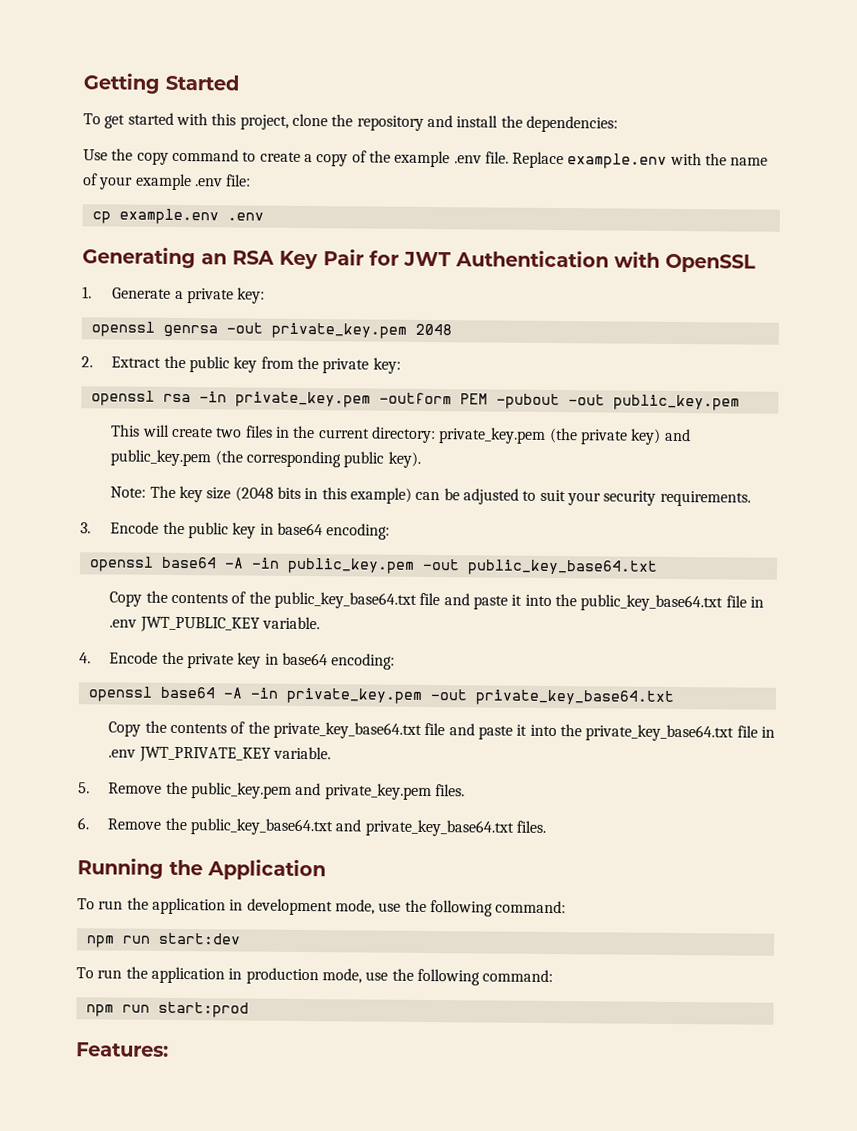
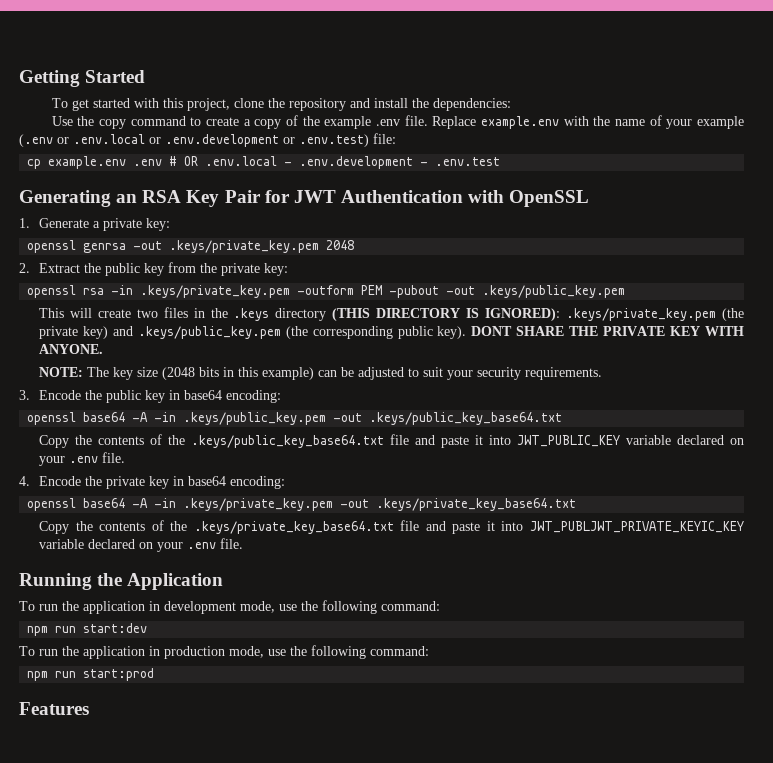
[194,174,252,187] [91,208,264,225] .env file: // cp example.env .env -> [19,133,396,147] [27,156,501,169] (.env or .env.local or .env.development or .env.test) file: // cp example.env .env # OR .env.local - .env.development - .env.test
[270,322,407,339] private_key.pem -> [169,240,320,253] .keys/private_key.pem
[234,391,371,408] private_key.pem -> [140,285,291,298] .keys/private_key.pem
[612,394,740,411] public_key.pem -> [482,285,626,298] .keys/public_key.pem
[318,426,547,444] current directory: private_key.pem -> [233,308,717,321] .keys directory (THIS DIRECTORY IS IGNORED): .keys/private_key.pem
[110,449,212,467] public_key.pem -> [137,326,281,339] .keys/public_key.pem
[110,486,147,498] // Note: -> [471,326,745,336] [38,344,103,354] [38,367,83,377] DONT SHARE THE PRIVATE KEY WITH ANYONE. // NOTE:
[286,557,658,576] [109,590,764,612] [109,616,321,633] public_key.pem -out public_key_base64.txt // Copy the contents of the public_key_base64.txt file and paste it into the public_key_base64.txt file in .env JWT_PUBLIC_KEY variable. -> [183,412,563,425] [38,434,744,448] [38,452,125,466] .keys/public_key.pem -out .keys/public_key_base64.txt // Copy the contents of the .keys/public_key_base64.txt file and paste it into JWT_PUBLIC_KEY variable declared on your .env file.
[285,687,675,706] [108,720,775,742] [108,746,332,763] [78,781,466,801] [77,817,547,837] private_key.pem -out private_key_base64.txt // Copy the contents of the private_key_base64.txt file and paste it into the private_key_base64.txt file in .env JWT_PRIVATE_KEY variable. // 5. Remove the public_key.pem and private_key.pem files. // 6. Remove the public_key_base64.txt and private_key_base64.txt files. -> [183,498,577,511] [38,520,744,534] [38,538,243,552] .keys/private_key.pem -out .keys/private_key_base64.txt // Copy the contents of the .keys/private_key_base64.txt file and paste it into JWT_PUBLJWT_PRIVATE_KEYIC_KEY variable declared on your .env file.
[76,1042,169,1057] Features: -> [19,702,89,715] Features

